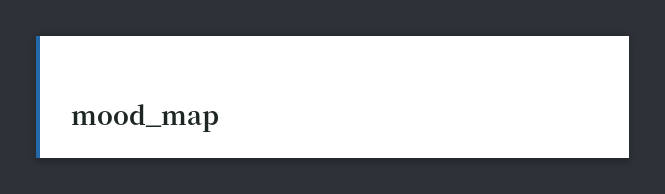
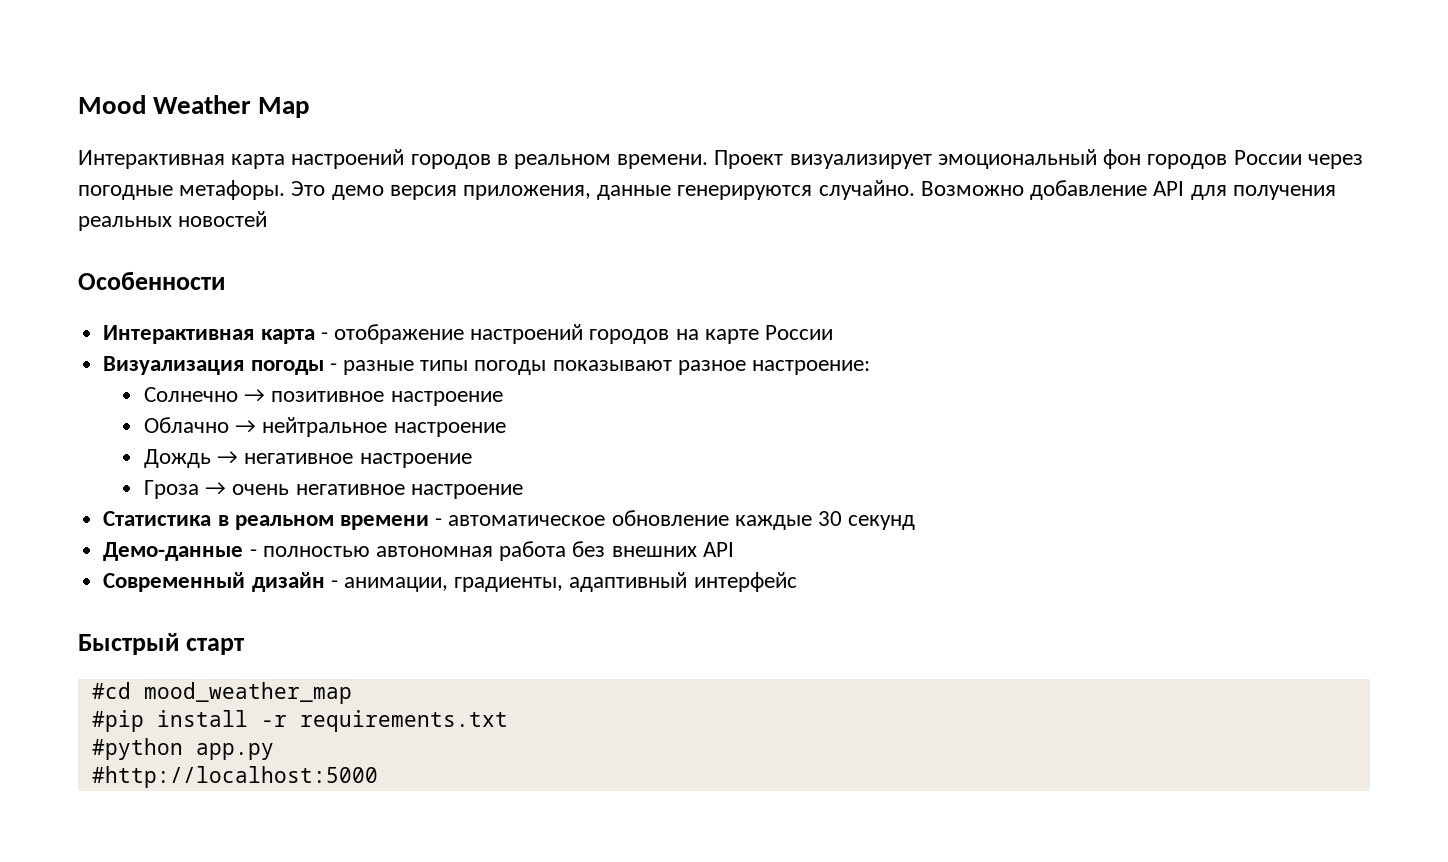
[71,104,219,132] mood_map -> [78,95,310,118] [78,149,1363,169] [78,180,1336,200] [78,211,268,231] [78,271,225,290] [103,324,833,344] [103,356,870,375] [144,387,503,406] [144,417,506,437] [144,449,472,468] [144,480,523,499] [103,510,916,530] [103,541,734,561] [103,572,797,592] [78,633,244,655] [91,682,352,704] [91,710,508,732] [91,738,274,760] [91,766,378,788] Mood Weather Map // Интерактивная карта настроений городов в реальном времени. Проект визуализирует эмоциональный фон городов России через погодные метафоры. Это демо версия приложения, данные генерируются случайно. Возможно добавление API для получения реальных новостей // Особенности // Интерактивная карта - отображение настроений городов на карте России // Визуализация погоды - разные типы погоды показывают разное настроение: // Солнечно → позитивное настроение // Облачно → нейтральное настроение // Дождь → негативное настроение // Гроза → очень негативное настроение // Статистика в реальном времени - автоматическое обновление каждые 30 секунд // Демо-данные - полностью автономная работа без внешних API // Современный дизайн - анимации, градиенты, адаптивный интерфейс // Быстрый старт // #cd mood_weather_map // #pip install -r requirements.txt // #python app.py // #http://localhost:5000

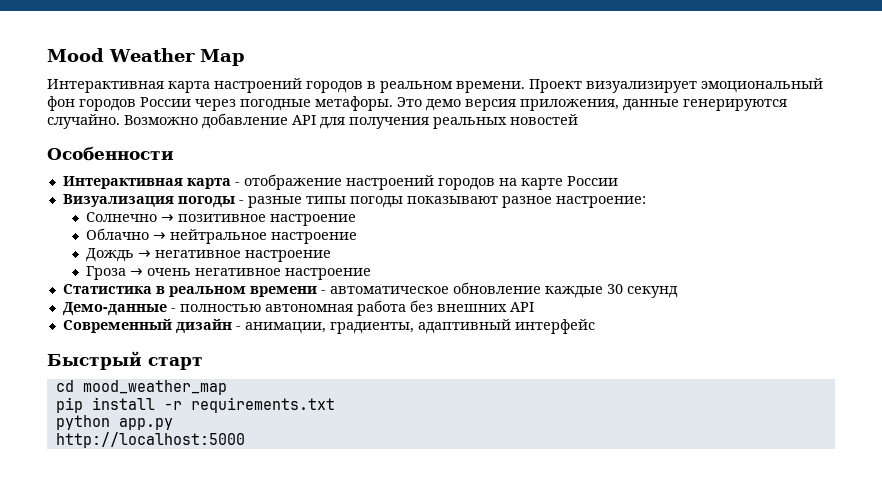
[91,682,131,699] #cd -> [55,380,74,392] cd
[91,710,144,732] #pip -> [55,397,83,413] pip
[91,738,183,760] #python -> [55,415,110,430] python
[91,766,378,788] #http://localhost:5000 -> [55,432,245,448] http://localhost:5000

